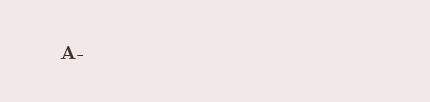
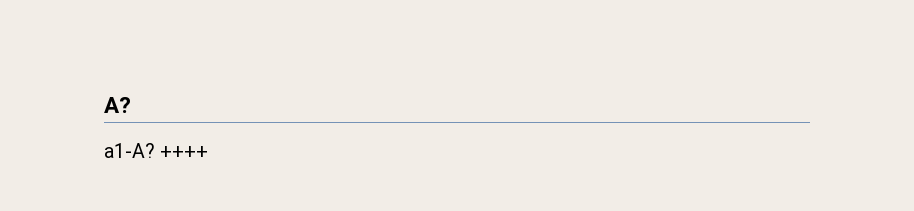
[60,46,84,59] A- -> [104,97,131,113] [104,143,209,158] A? // a1-A? ++++

